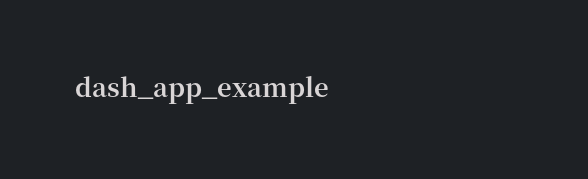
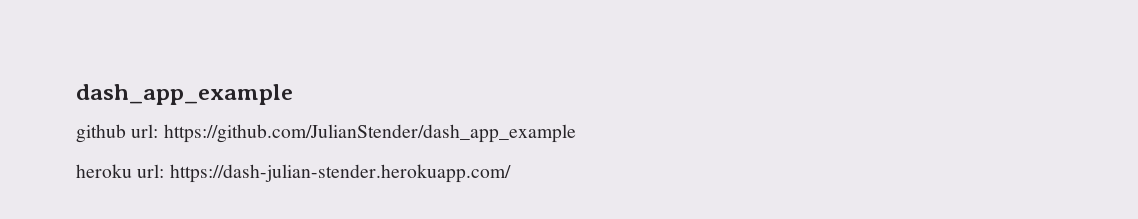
(329, 90) none -> [76,124,576,143] [76,164,511,183] // github url: https://github.com/JulianStender/dash_app_example // heroku url: https://dash-julian-stender.herokuapp.com/

